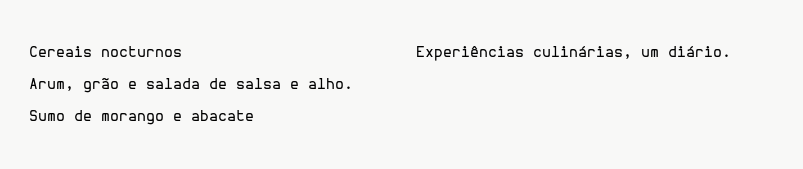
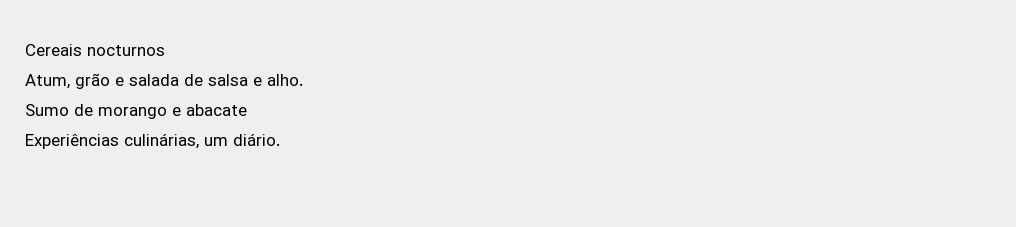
[29,78,74,91] Arum, -> [25,74,70,89] Atum,

